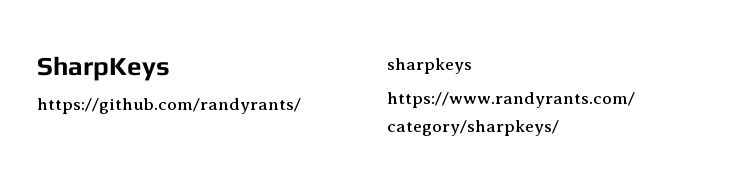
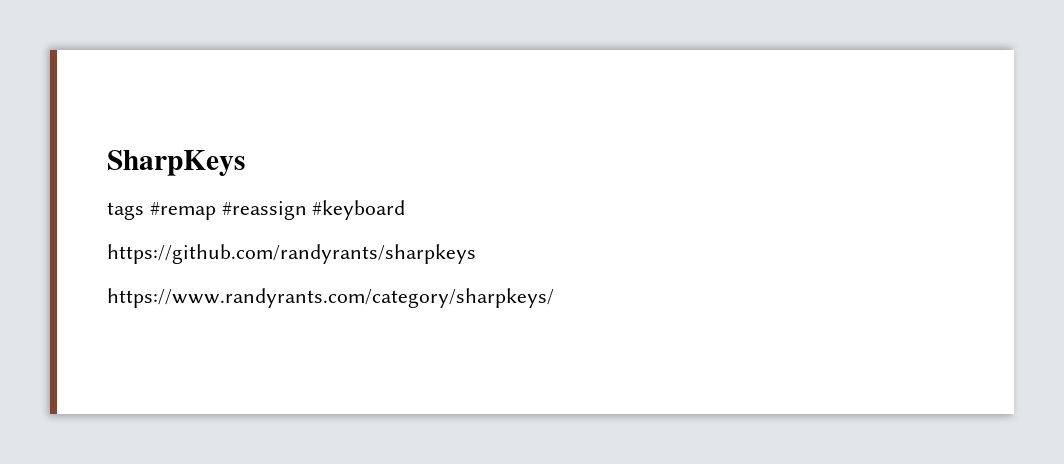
(170, 68) none -> [107,200,406,220] // tags #remap #reassign #keyboard

